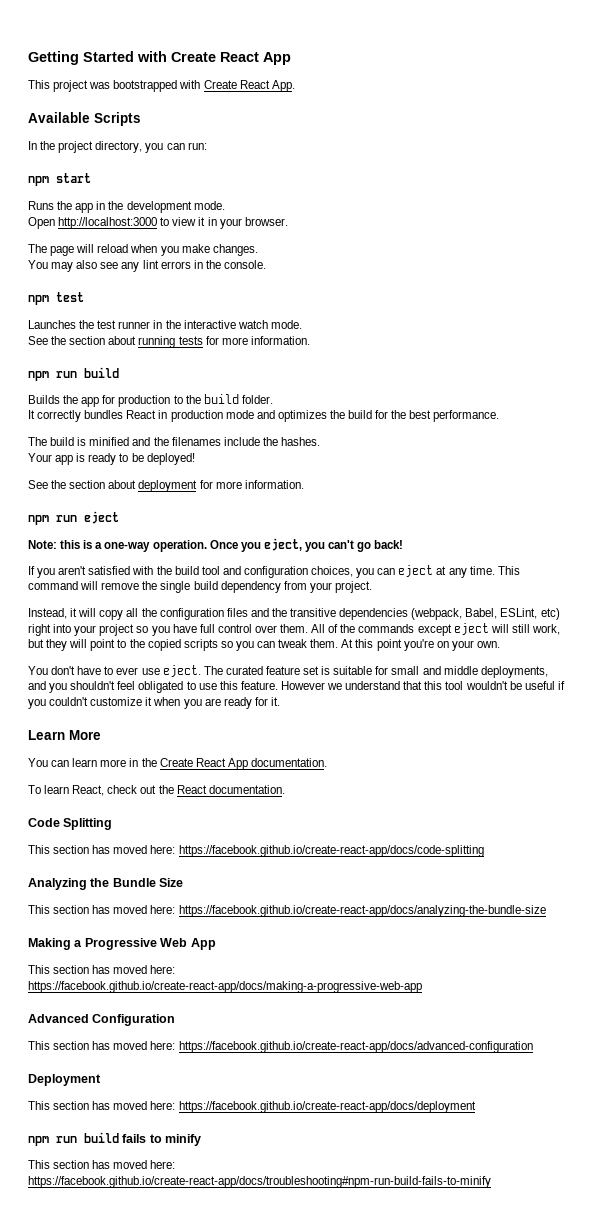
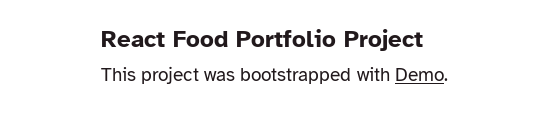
[28,51,291,65] Getting Started with Create React App -> [101,29,423,51] React Food Portfolio Project
[203,80,295,92] [28,112,141,126] [28,141,207,153] [28,173,91,186] [28,201,225,213] [28,217,288,229] [28,244,258,256] [28,260,266,272] [28,292,84,305] [28,320,302,329] [28,336,310,348] [28,367,119,381] [28,394,273,407] [28,410,500,422] [28,437,320,446] [28,453,195,465] [28,480,304,492] [28,511,119,525] [28,538,404,552] [28,565,520,578] [28,581,372,593] [28,608,560,620] [28,623,560,636] [28,639,500,651] [28,665,548,678] [28,681,565,693] [28,697,280,709] [28,730,101,740] [28,758,327,770] [28,785,285,796] [28,818,113,830] [28,845,484,857] [28,878,184,890] [28,905,546,917] [28,938,216,950] [28,965,176,974] [28,981,422,993] [28,1014,176,1026] [28,1041,533,1053] [28,1074,101,1086] [28,1101,476,1113] [28,1132,202,1146] [28,1160,176,1169] [28,1176,491,1188] Create React App. // Available Scripts // In the project directory, you can run: // npm start // Runs the app in the development mode. // Open http://localhost:3000 to view it in your browser. // The page will reload when you make changes. // You may also see any lint errors in the console. // npm test // Launches the test runner in the interactive watch mode. // See the section about running tests for more information. // npm run build // Builds the app for production to the build folder. // It correctly bundles React in production mode and optimizes the build for the best performance. // The build is minified and the filenames include the hashes. // Your app is ready to be deployed! // See the section about deployment for more information. // npm run eject // Note: this is a one-way operation. Once you eject, you can't go back! // If you aren't satisfied with the build tool and configuration choices, you can eject at any time. This command will remove the single build dependency from your project. // Instead, it will copy all the configuration files and the transitive dependencies (webpack, Babel, ESLint, etc) right into your project so you have full control over them. All of the commands except eject will still work, but they will point to the copied scripts so you can tweak them. At this point you're on your own. // You don't have to ever use eject. The curated feature set is suitable for small and middle deployments, and you shouldn't feel obligated to use this feature. However we understand that this tool wouldn't be useful if you couldn't customize it when you are ready for it. // Learn More // You can learn more in the Create React App documentation. // To learn React, check out the React documentation. // Code Splitting // This section has moved here: https://facebook.github.io/create-react-app/docs/code-splitting // Analyzing the Bundle Size // This section has moved here: https://facebook.github.io/create-react-app/docs/analyzing-the-bundle-size // Making a Progressive Web App // This section has moved here: https://facebook.github.io/create-react-app/docs/making-a-progressive-web-app // Advanced Configuration // This section has moved here: https://facebook.github.io/create-react-app/docs/advanced-configuration // Deployment // This section has moved here: https://facebook.github.io/create-react-app/docs/deployment // npm run build fails to minify // This section has moved here: https://facebook.github.io/create-react-app/docs/troubleshooting#npm-run-build-fails-to-minify -> [394,68,448,81] Demo.

